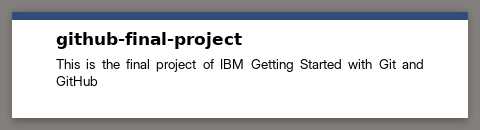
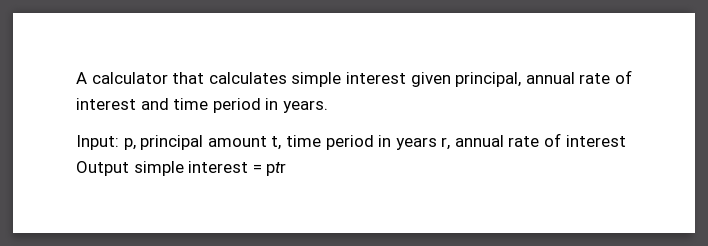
[56,32,242,49] [56,59,425,72] [56,76,98,86] github-final-project // This is the final project of IBM Getting Started with Git and GitHub -> [76,70,632,87] [76,98,328,113] [76,133,626,150] [76,161,287,176] A calculator that calculates simple interest given principal, annual rate of interest and time period in years. // Input: p, principal amount t, time period in years r, annual rate of interest Output simple interest = ptr

